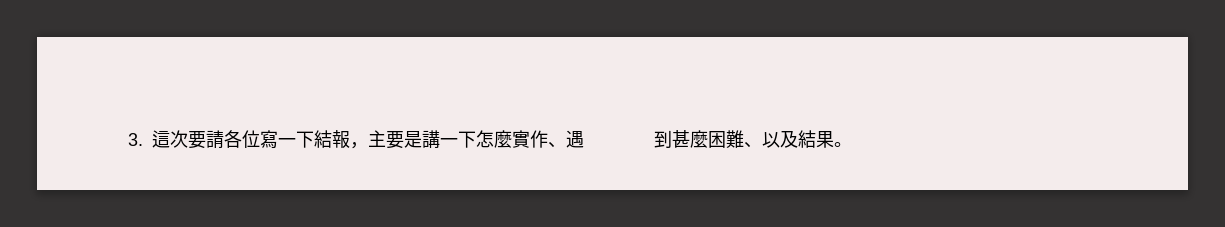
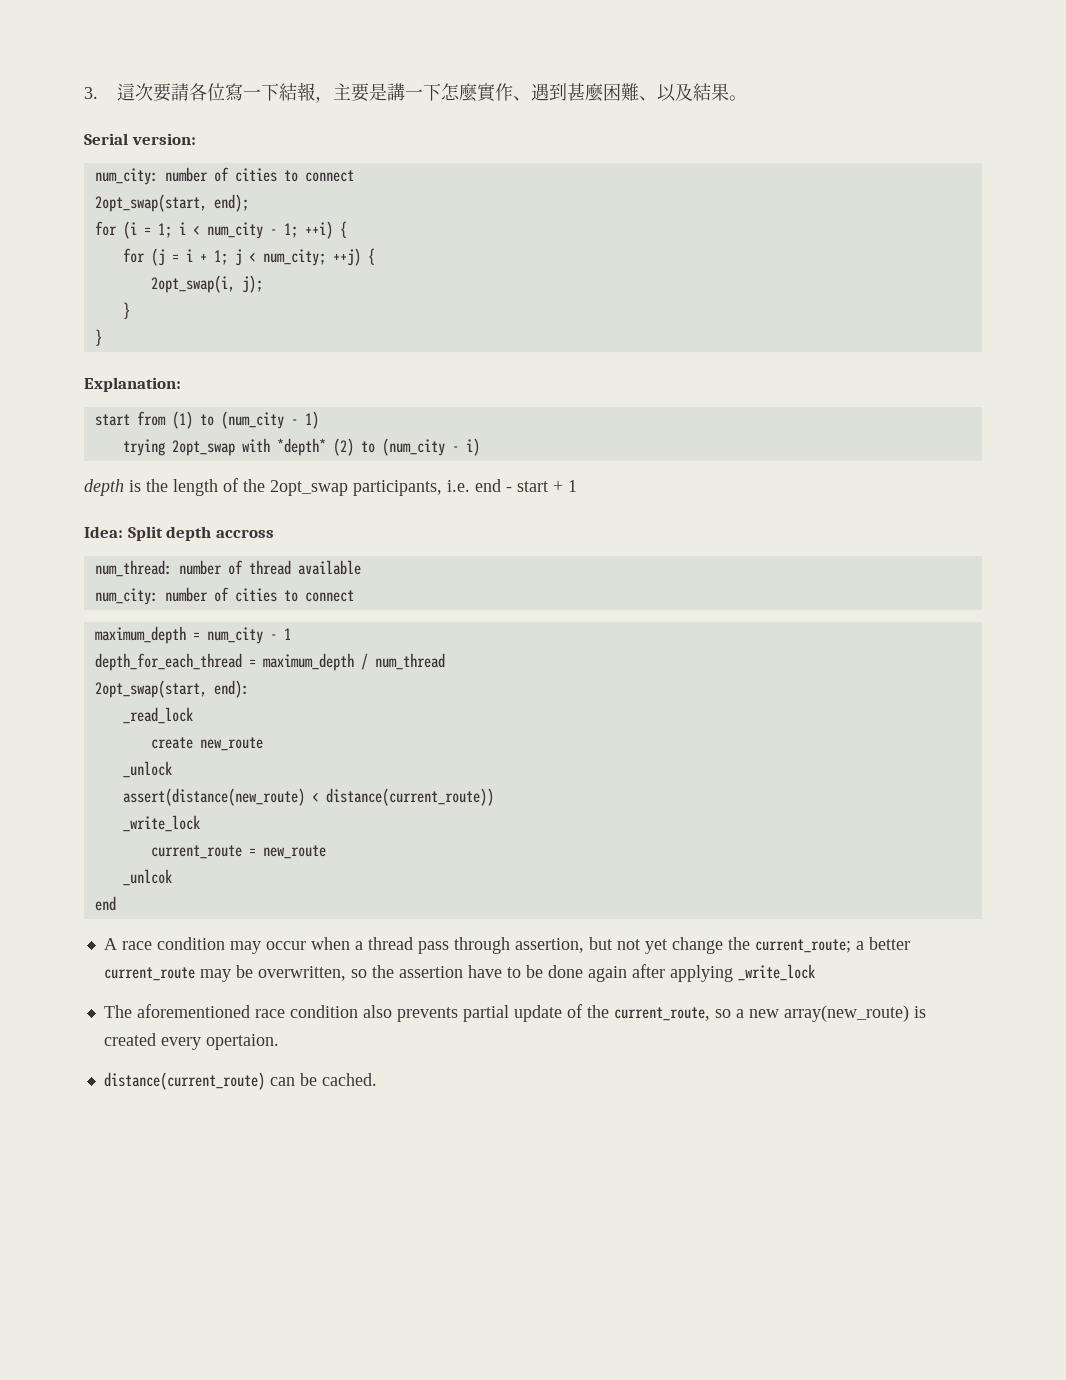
(852, 144) none -> [84,133,196,145] [94,167,354,185] [94,194,249,212] [94,221,347,239] [122,248,375,266] [150,275,263,293] [122,302,130,319] [94,329,102,346] [84,377,181,392] [94,411,319,429] [122,438,480,456] [84,478,577,496] [84,526,274,541] [94,560,361,577] [94,587,354,605] [94,626,291,644] [94,653,445,671] [94,680,249,698] [122,707,193,724] [150,737,263,751] [122,761,172,778] [122,788,494,806] [122,815,200,832] [150,845,326,859] [122,869,172,886] [94,896,116,911] [103,937,910,954] [103,964,815,982] [103,1004,926,1022] [103,1033,279,1050] [103,1072,377,1090] // Serial version: // num_city: number of cities to connect // 2opt_swap(start, end); // for (i = 1; i < num_city - 1; ++i) { // for (j = i + 1; j < num_city; ++j) { // 2opt_swap(i, j); // } // } // Explanation: // start from (1) to (num_city - 1) // trying 2opt_swap with *depth* (2) to (num_city - i) // depth is the length of the 2opt_swap participants, i.e. end - start + 1 // Idea: Split depth accross // num_thread: number of thread available // num_city: number of cities to connect // maximum_depth = num_city - 1 // depth_for_each_thread = maximum_depth / num_thread // 2opt_swap(start, end): // _read_lock // create new_route // _unlock // assert(distance(new_route) < distance(current_route)) // _write_lock // current_route = new_route // _unlcok // end // A race condition may occur when a thread pass through assertion, but not yet change the current_route; a better current_route may be overwritten, so the assertion have to be done again after applying _write_lock // The aforementioned race condition also prevents partial update of the current_route, so a new array(new_route) is created every opertaion. // distance(current_route) can be cached.

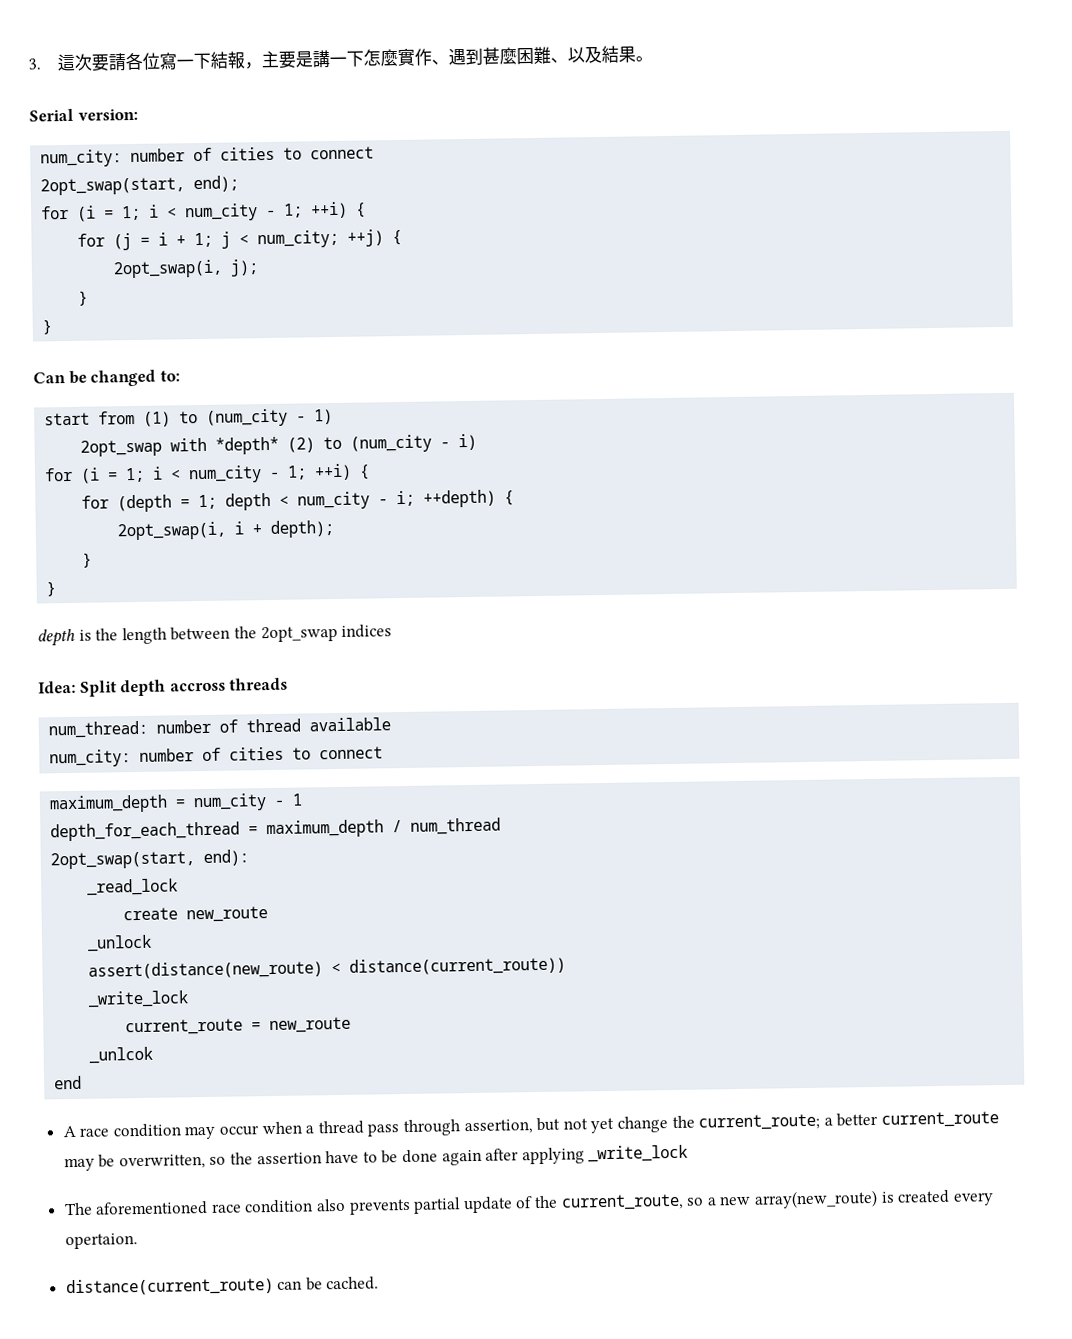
[84,377,181,392] Explanation: -> [33,369,180,387] Can be changed to:
[122,439,165,456] trying -> (334, 417) none
(480, 447) none -> [44,463,371,484] [81,489,515,513] [117,520,335,541] [82,552,93,568] [46,581,57,597] // for (i = 1; i < num_city - 1; ++i) { // for (depth = 1; depth < num_city - i; ++depth) { // 2opt_swap(i, i + depth); // } // }
[223,478,238,492] of -> [170,626,231,641] between
[353,479,577,496] participants, i.e. end - start + 1 -> [341,624,393,638] indices
(274, 533) none -> [229,677,289,691] threads

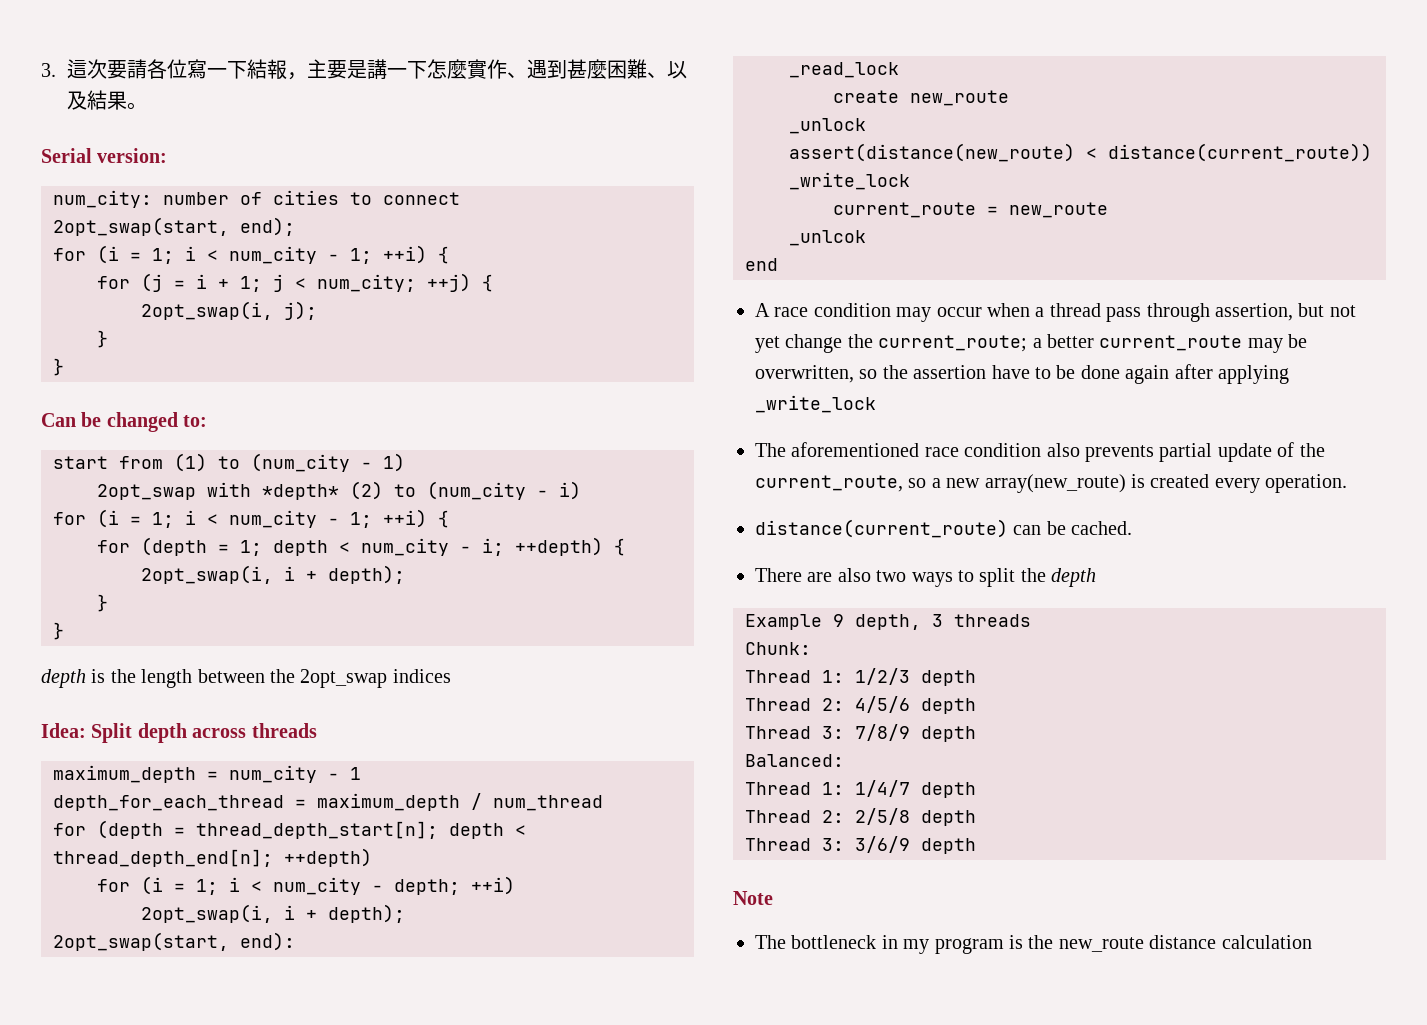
[169,677,289,692] [48,717,392,739] [49,746,384,768] accross threads // num_thread: number of thread available // num_city: number of cities to connect -> [192,723,317,738] across threads
(502, 826) none -> [53,820,526,839] [53,848,372,867] [97,876,515,895] [141,904,405,923] // for (depth = thread_depth_start[n]; depth < thread_depth_end[n]; ++depth) // for (i = 1; i < num_city - depth; ++i) // 2opt_swap(i, i + depth);
[64,1233,138,1250] opertaion. -> [1265,474,1348,493] operation.
(380, 1283) none -> [755,568,1097,587] [745,614,1031,630] [745,642,811,655] [745,668,976,686] [745,696,976,714] [745,724,976,742] [745,754,844,767] [745,780,976,798] [745,808,976,826] [745,836,976,854] [733,891,773,905] [755,935,1312,954] // There are also two ways to split the depth // Example 9 depth, 3 threads // Chunk: // Thread 1: 1/2/3 depth // Thread 2: 4/5/6 depth // Thread 3: 7/8/9 depth // Balanced: // Thread 1: 1/4/7 depth // Thread 2: 2/5/8 depth // Thread 3: 3/6/9 depth // Note // The bottleneck in my program is the new_route distance calculation

